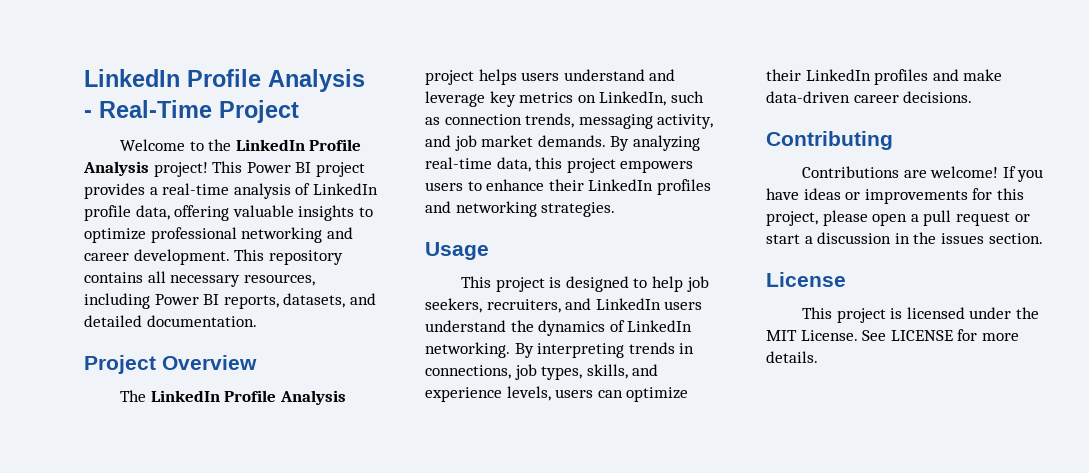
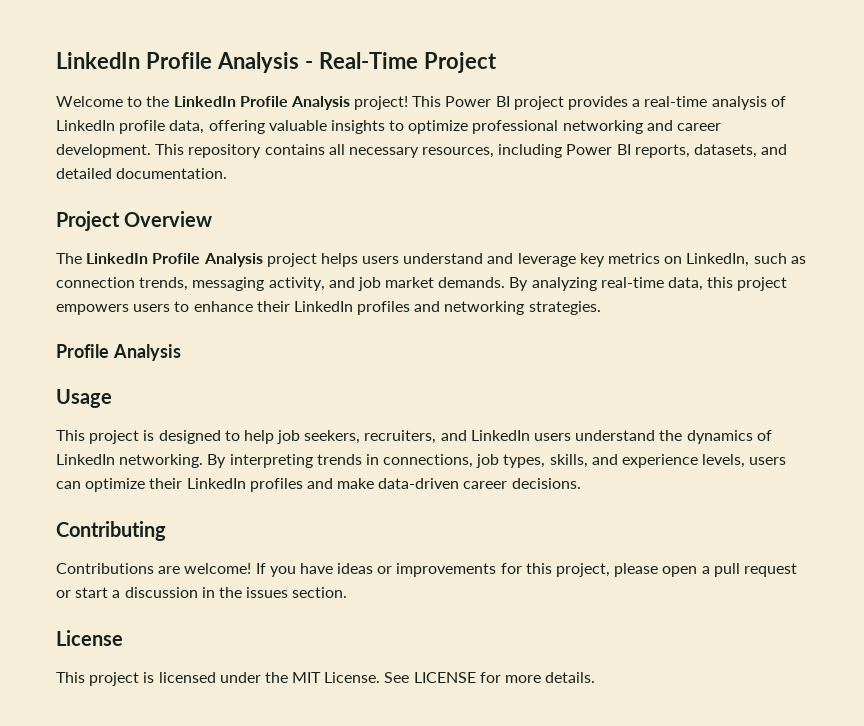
(616, 209) none -> [56,344,181,361] // Profile Analysis

